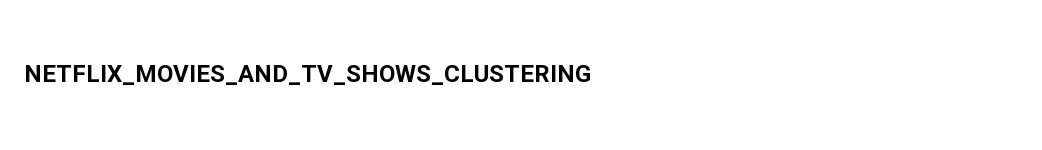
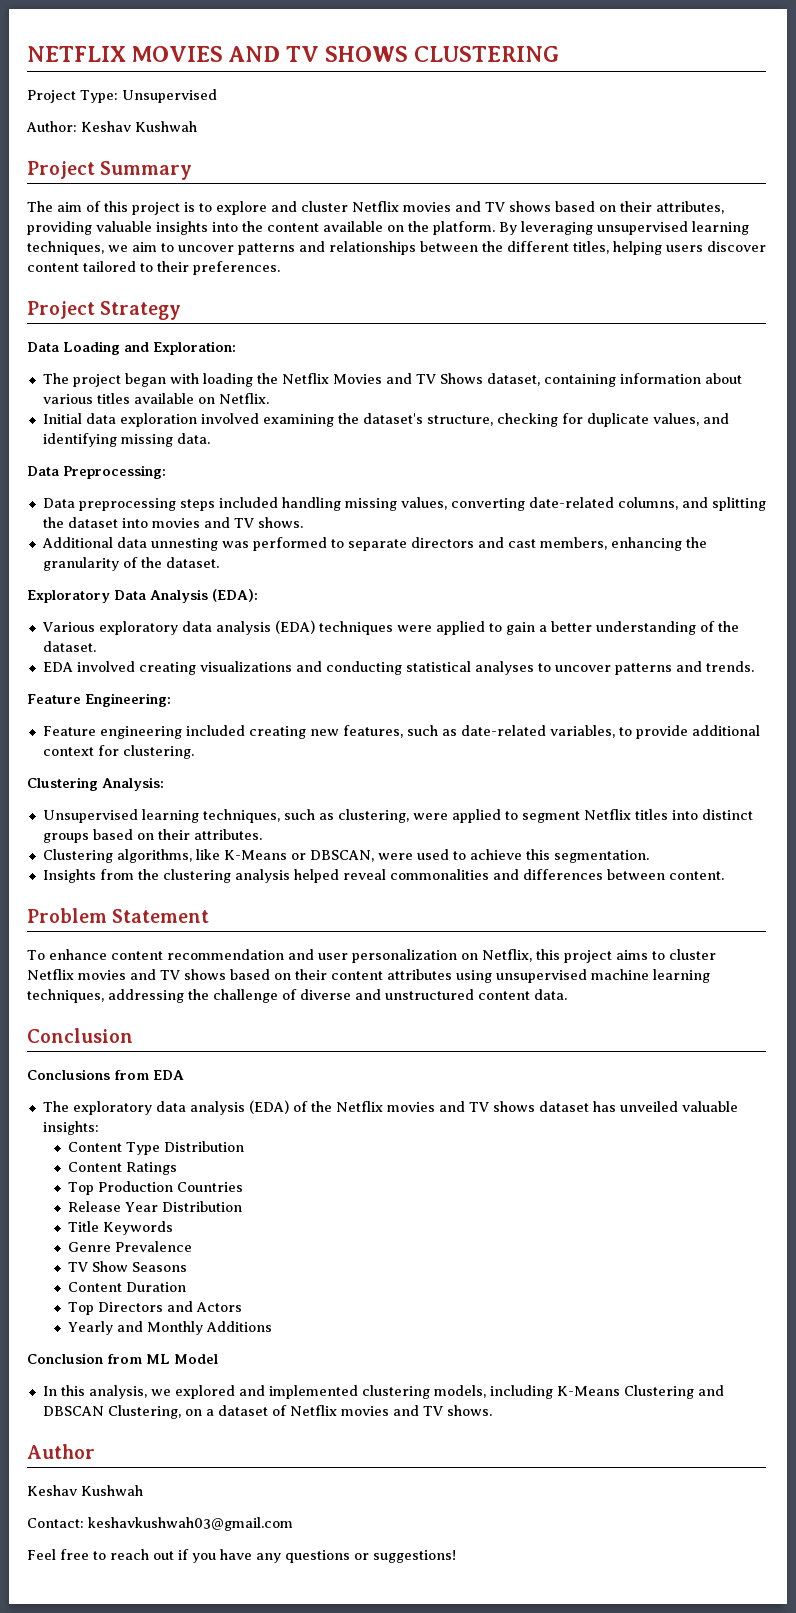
[24,65,591,85] NETFLIX_MOVIES_AND_TV_SHOWS_CLUSTERING -> [27,46,560,62] [27,89,217,103] [26,121,197,132] [27,161,193,180] [27,201,724,215] [27,221,749,235] [27,241,766,255] [27,261,280,275] [27,301,182,320] [27,341,236,355] [42,373,742,387] [42,393,269,404] [42,413,729,427] [42,433,210,447] [27,465,166,479] [42,497,766,511] [42,517,303,528] [41,537,707,551] [42,557,219,571] [27,589,258,603] [41,620,739,635] [42,641,96,652] [42,661,754,675] [27,693,171,707] [42,725,760,739] [42,745,194,759] [27,777,164,791] [42,809,753,823] [42,829,262,843] [42,849,649,863] [42,869,724,883] [27,908,210,923] [27,949,716,963] [27,969,710,983] [27,989,567,1003] [27,1028,133,1043] [27,1069,184,1080] [42,1100,738,1115] [42,1121,99,1135] [68,1141,245,1155] [68,1162,178,1175] [68,1181,244,1195] [68,1201,243,1212] [68,1221,174,1235] [68,1241,193,1252] [68,1261,188,1272] [68,1282,187,1292] [68,1301,243,1315] [68,1321,273,1335] [27,1353,218,1364] [42,1385,724,1399] [42,1405,492,1419] [27,1444,95,1459] [27,1485,143,1496] [27,1517,293,1531] [27,1549,456,1563] NETFLIX MOVIES AND TV SHOWS CLUSTERING // Project Type: Unsupervised // Author: Keshav Kushwah // Project Summary // The aim of this project is to explore and cluster Netflix movies and TV shows based on their attributes, providing valuable insights into the content available on the platform. By leveraging unsupervised learning techniques, we aim to uncover patterns and relationships between the different titles, helping users discover content tailored to their preferences. // Project Strategy // Data Loading and Exploration: // The project began with loading the Netflix Movies and TV Shows dataset, containing information about various titles available on Netflix. // Initial data exploration involved examining the dataset's structure, checking for duplicate values, and identifying missing data. // Data Preprocessing: // Data preprocessing steps included handling missing values, converting date-related columns, and splitting the dataset into movies and TV shows. // Additional data unnesting was performed to separate directors and cast members, enhancing the granularity of the dataset. // Exploratory Data Analysis (EDA): // Various exploratory data analysis (EDA) techniques were applied to gain a better understanding of the dataset. // EDA involved creating visualizations and conducting statistical analyses to uncover patterns and trends. // Feature Engineering: // Feature engineering included creating new features, such as date-related variables, to provide additional context for clustering. // Clustering Analysis: // Unsupervised learning techniques, such as clustering, were applied to segment Netflix titles into distinct groups based on their attributes. // Clustering algorithms, like K-Means or DBSCAN, were used to achieve this segmentation. // Insights from the clustering analysis helped reveal commonalities and differences between content. // Problem Statement // To enhance content recommendation and user personalization on Netflix, this project aims to cluster Netflix movies and TV shows based on their content attributes using unsupervised machine learning techniques, addressing the challenge of diverse and unstructured content data. // Conclusion // Conclusions from EDA // The exploratory data analysis (EDA) of the Netflix movies and TV shows dataset has unveiled valuable insights: // Content Type Distribution // Content Ratings // Top Production Countries // Release Year Distribution // Title Keywords // Genre Prevalence // TV Show Seasons // Content Duration // Top Directors and Actors // Yearly and Monthly Additions // Conclusion from ML Model // In this analysis, we explored and implemented clustering models, including K-Means Clustering and DBSCAN Clustering, on a dataset of Netflix movies and TV shows. // Author // Keshav Kushwah // Contact: keshavkushwah03@gmail.com // Feel free to reach out if you have any questions or suggestions!

